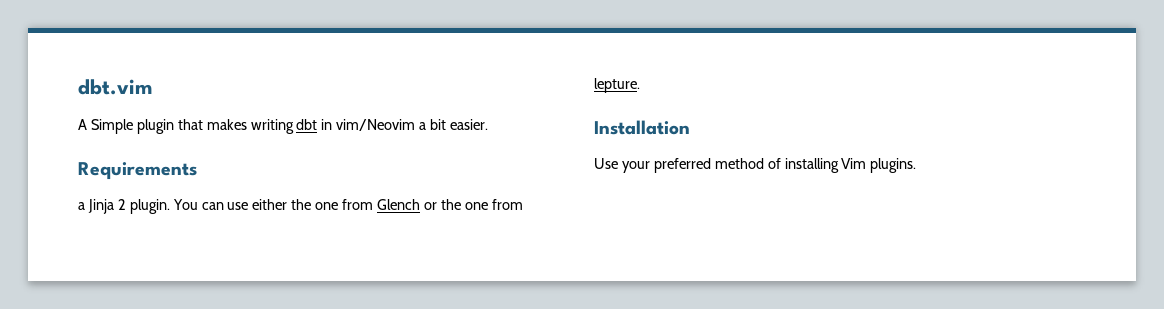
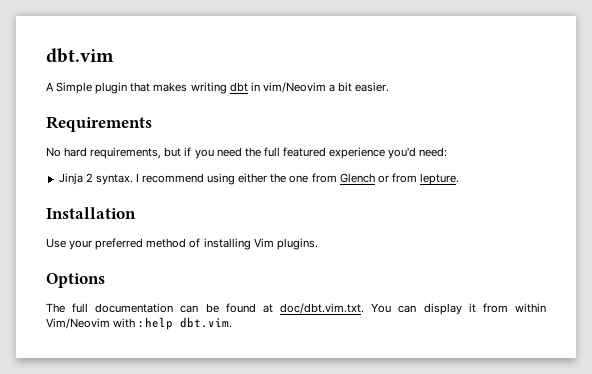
[78,199,249,214] a Jinja 2 plugin. You can use -> [46,147,448,159] [58,173,236,185] No hard requirements, but if you need the full featured experience you'd need: // Jinja 2 syntax. I recommend using
[440,199,488,210] the one -> (389, 179) none
(917, 165) none -> [46,273,105,288] [46,303,546,315] [46,317,233,330] // Options // The full documentation can be found at doc/dbt.vim.txt. You can display it from within Vim/Neovim with :help dbt.vim.

